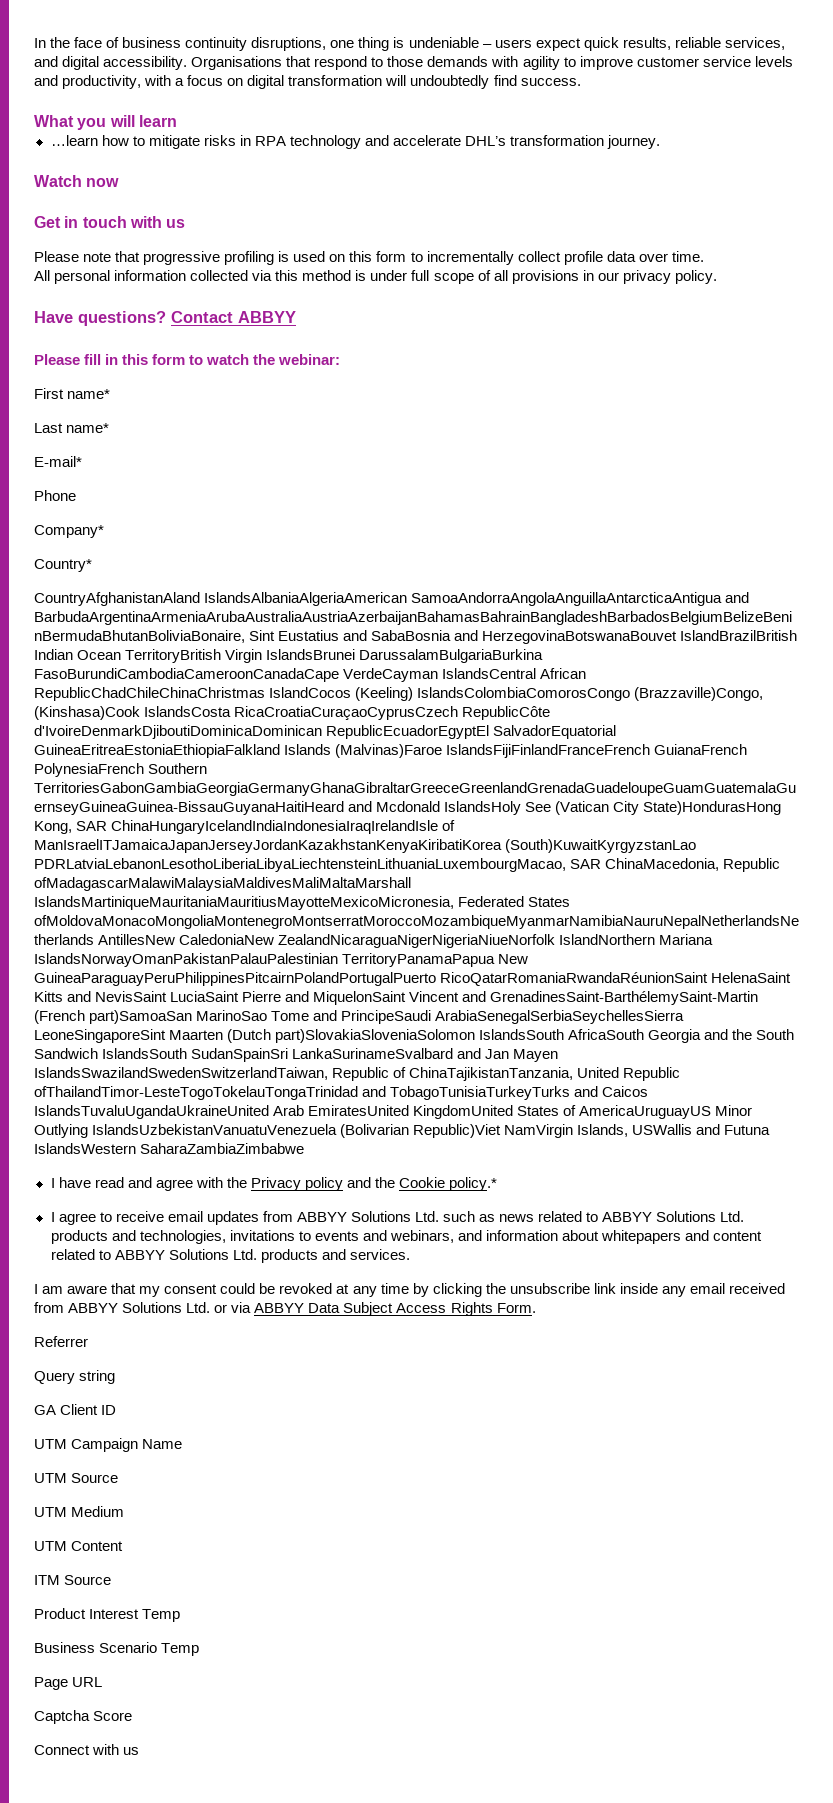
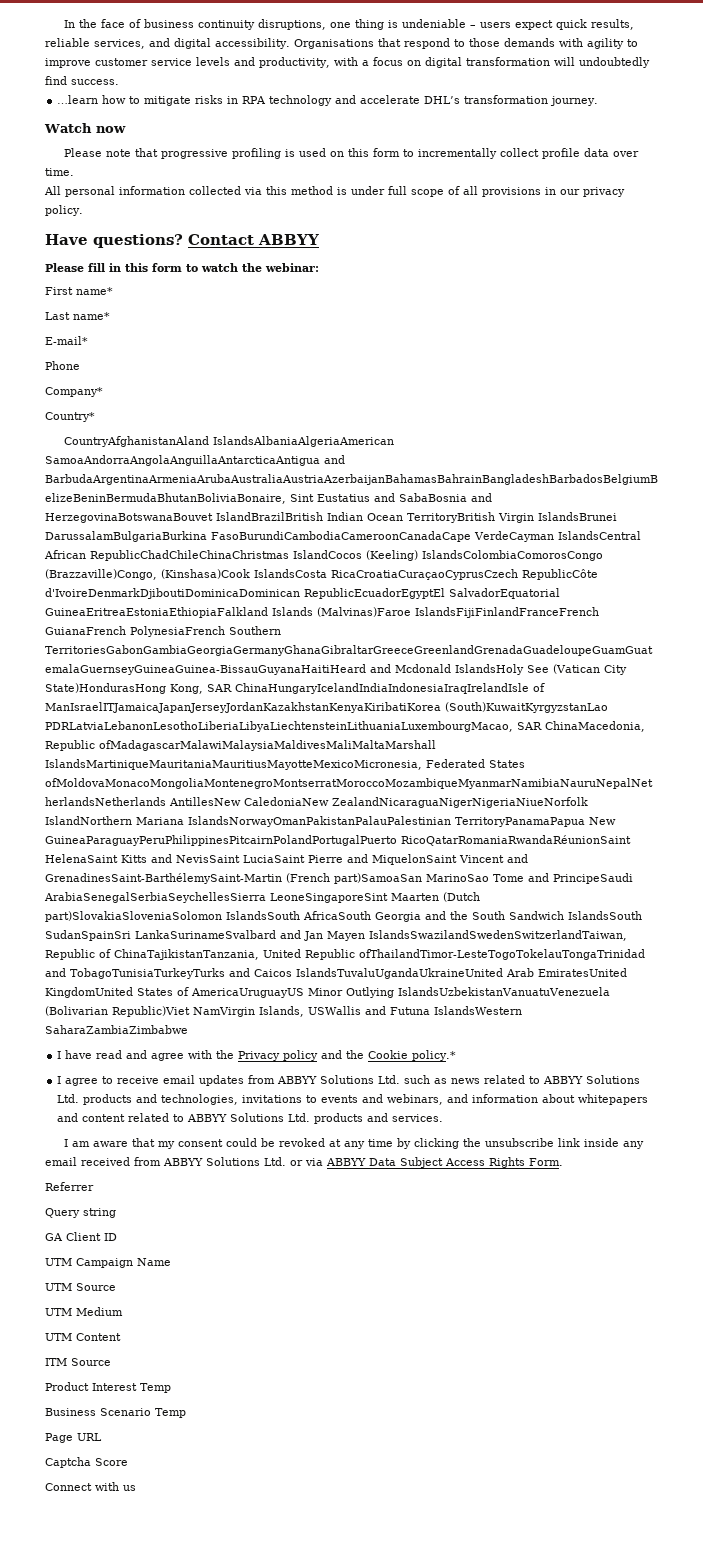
[34,115,177,130] // What you will learn -> (119, 82) none
[34,216,186,228] // Get in touch with us -> (126, 129) none

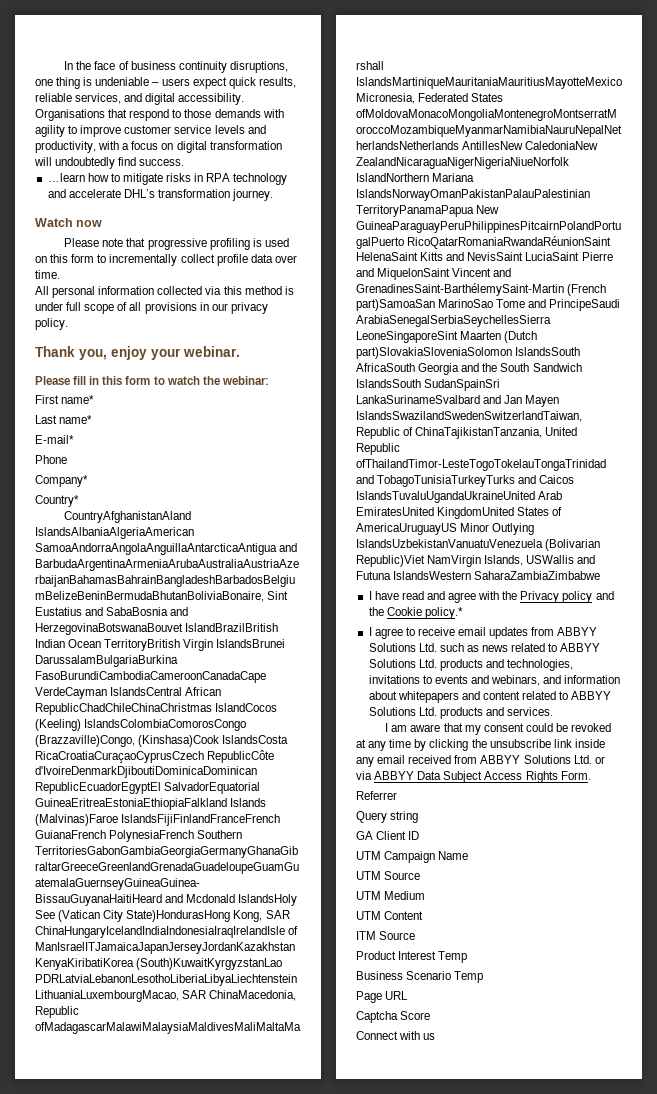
[45,234,319,248] Have questions? Contact ABBYY -> [35,346,240,360] Thank you, enjoy your webinar.

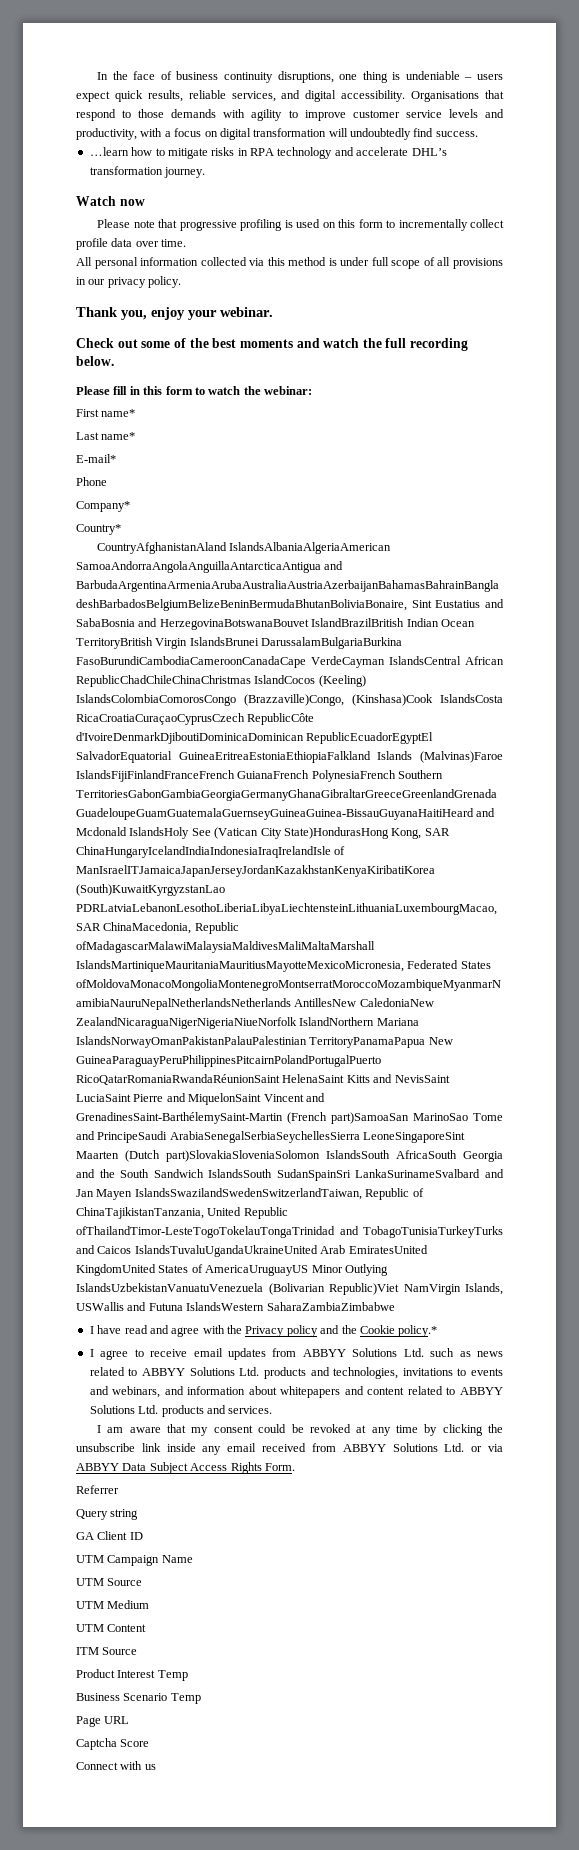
(240, 351) none -> [76,338,469,351] [76,356,114,366] // Check out some of the best moments and watch the full recording below.

